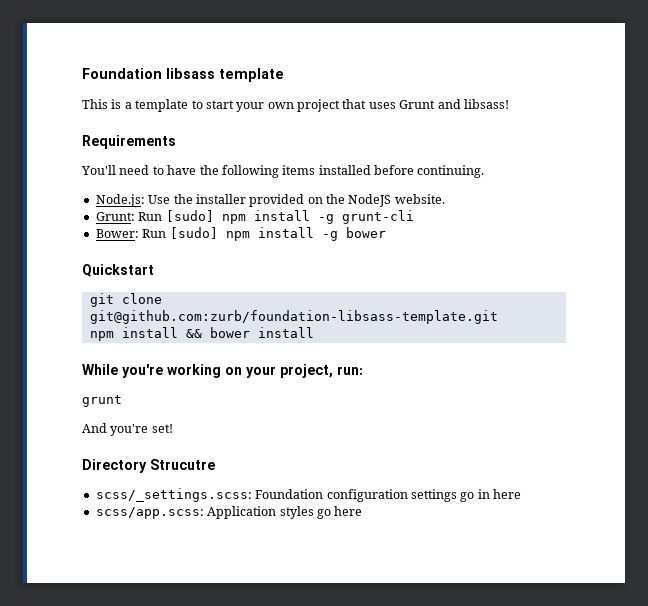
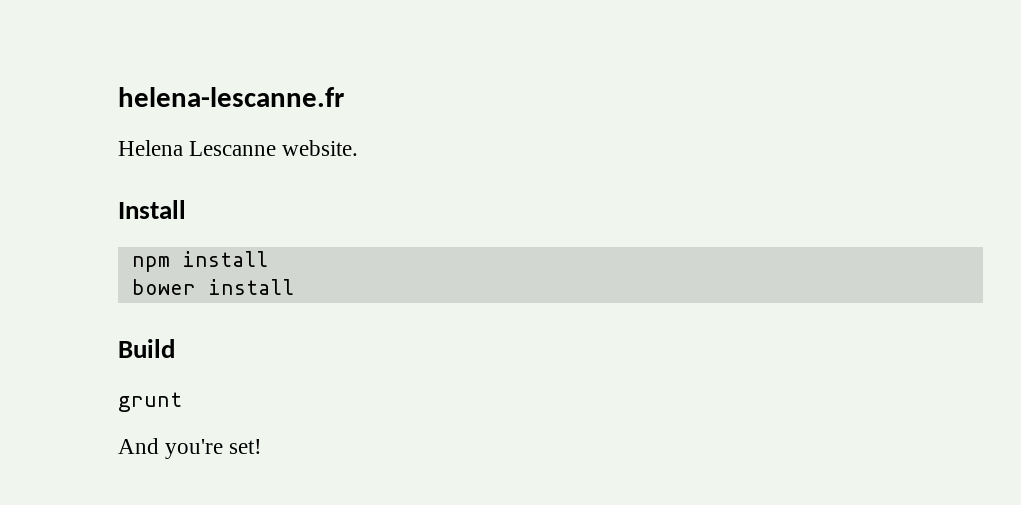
[82,68,284,82] [82,99,509,112] [82,135,176,149] [81,165,485,178] [95,194,445,207] [95,210,414,224] [95,227,386,241] [82,264,154,277] [89,293,162,307] [89,310,498,324] [89,327,202,341] Foundation libsass template // This is a template to start your own project that uses Grunt and libsass! // Requirements // You'll need to have the following items installed before continuing. // Node.js: Use the installer provided on the NodeJS website. // Grunt: Run [sudo] npm install -g grunt-cli // Bower: Run [sudo] npm install -g bower // Quickstart // git clone git@github.com:zurb/foundation-libsass-template.git // npm install && -> [118,87,344,107] [118,140,359,156] [118,200,186,219] [131,251,268,272] helena-lescanne.fr // Helena Lescanne website. // Install // npm install //
[82,364,363,378] [82,395,122,407] [82,423,173,436] [82,459,215,473] [95,488,521,502] [95,506,363,519] While you're working on your project, run: // grunt // And you're set! // Directory Strucutre // scss/_settings.scss: Foundation configuration settings go in here // scss/app.scss: Application styles go here -> [118,339,175,358] [118,392,182,412] [118,438,263,459] Build // grunt // And you're set!

